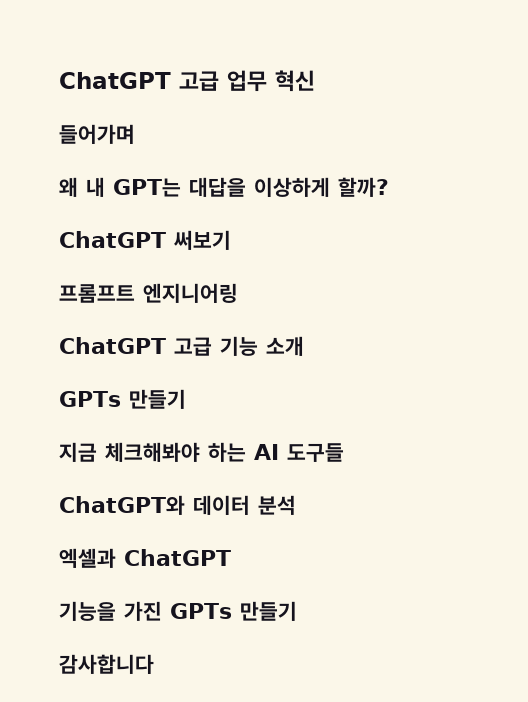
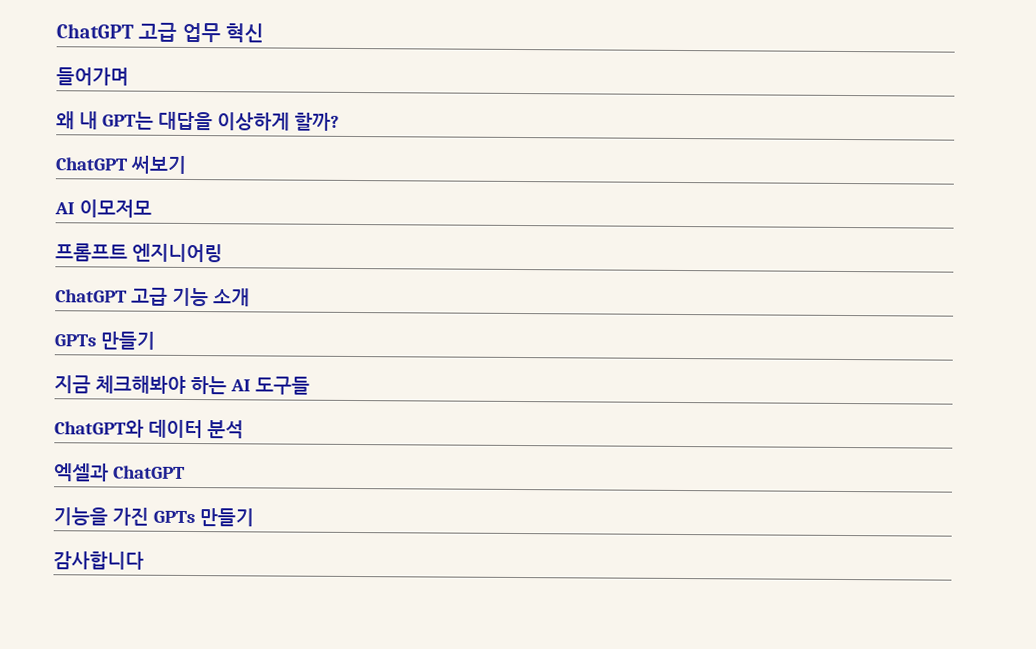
(231, 240) none -> [54,199,152,218] // AI 이모저모

